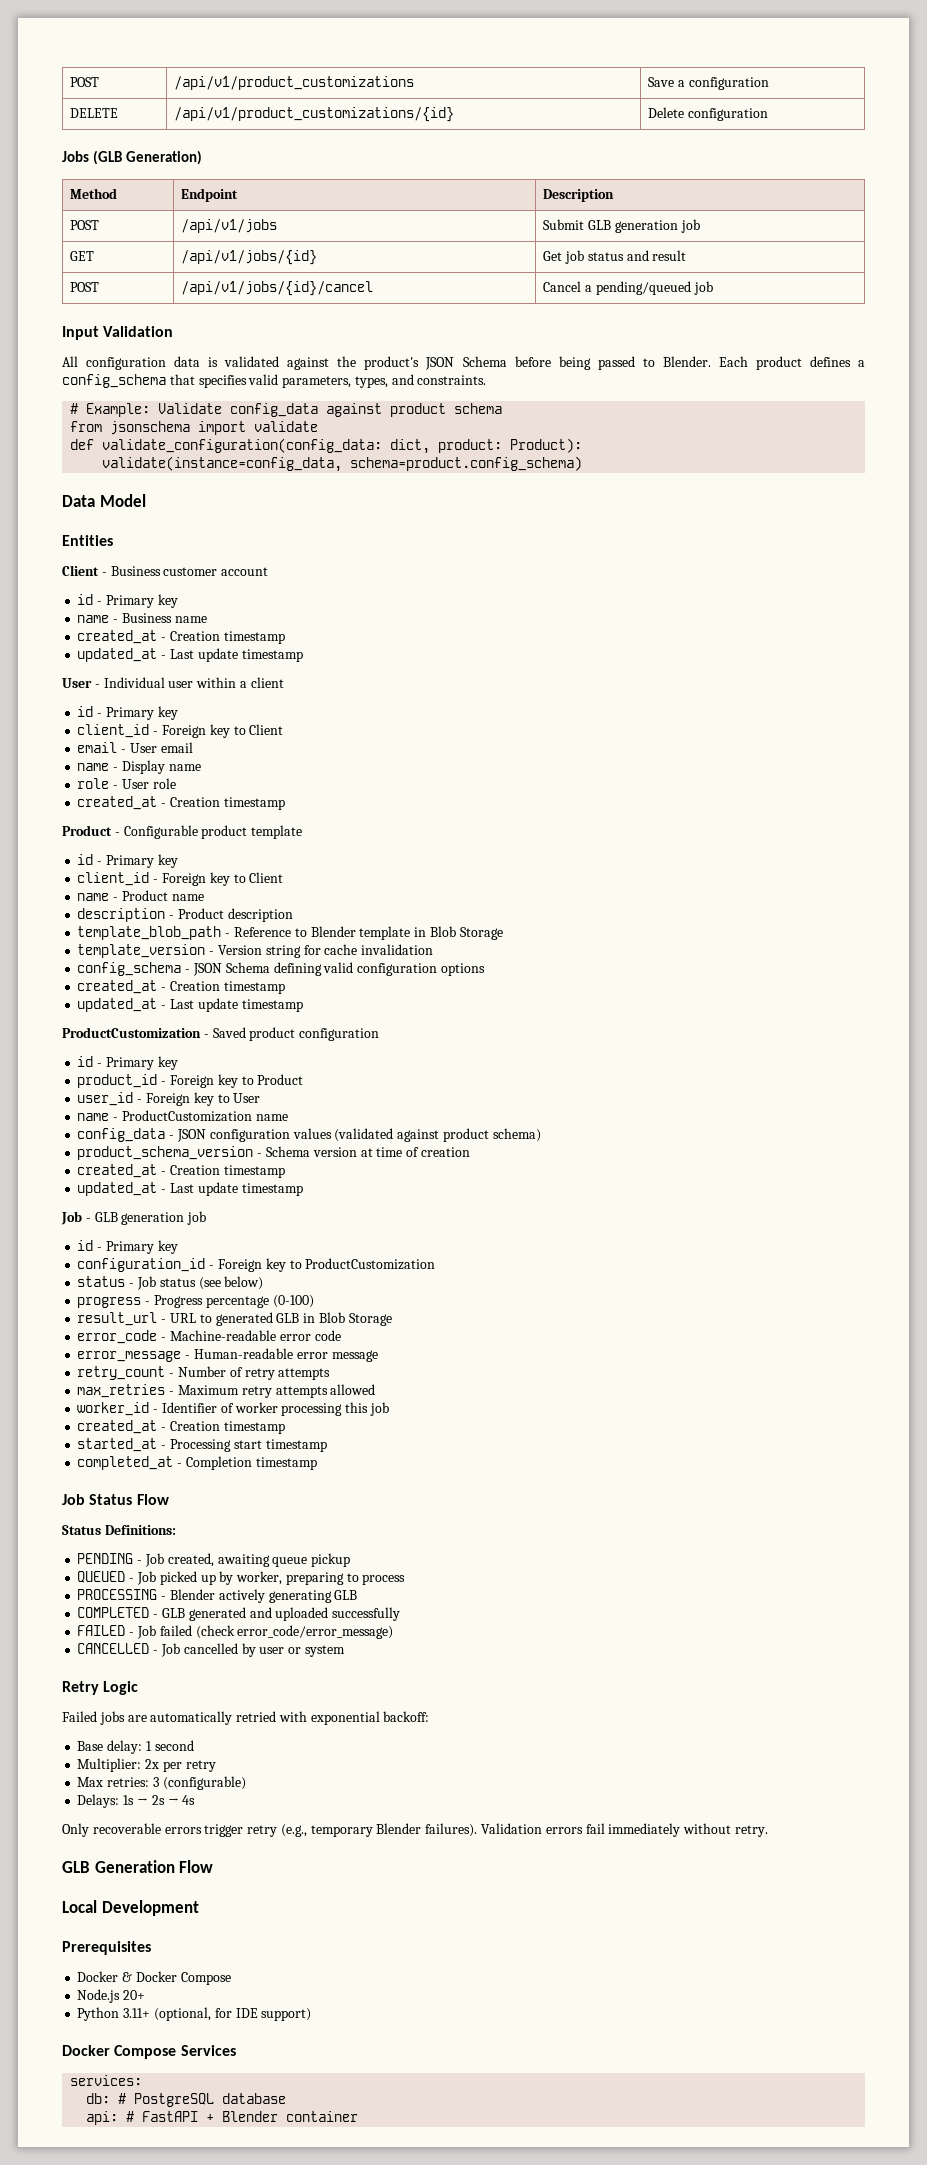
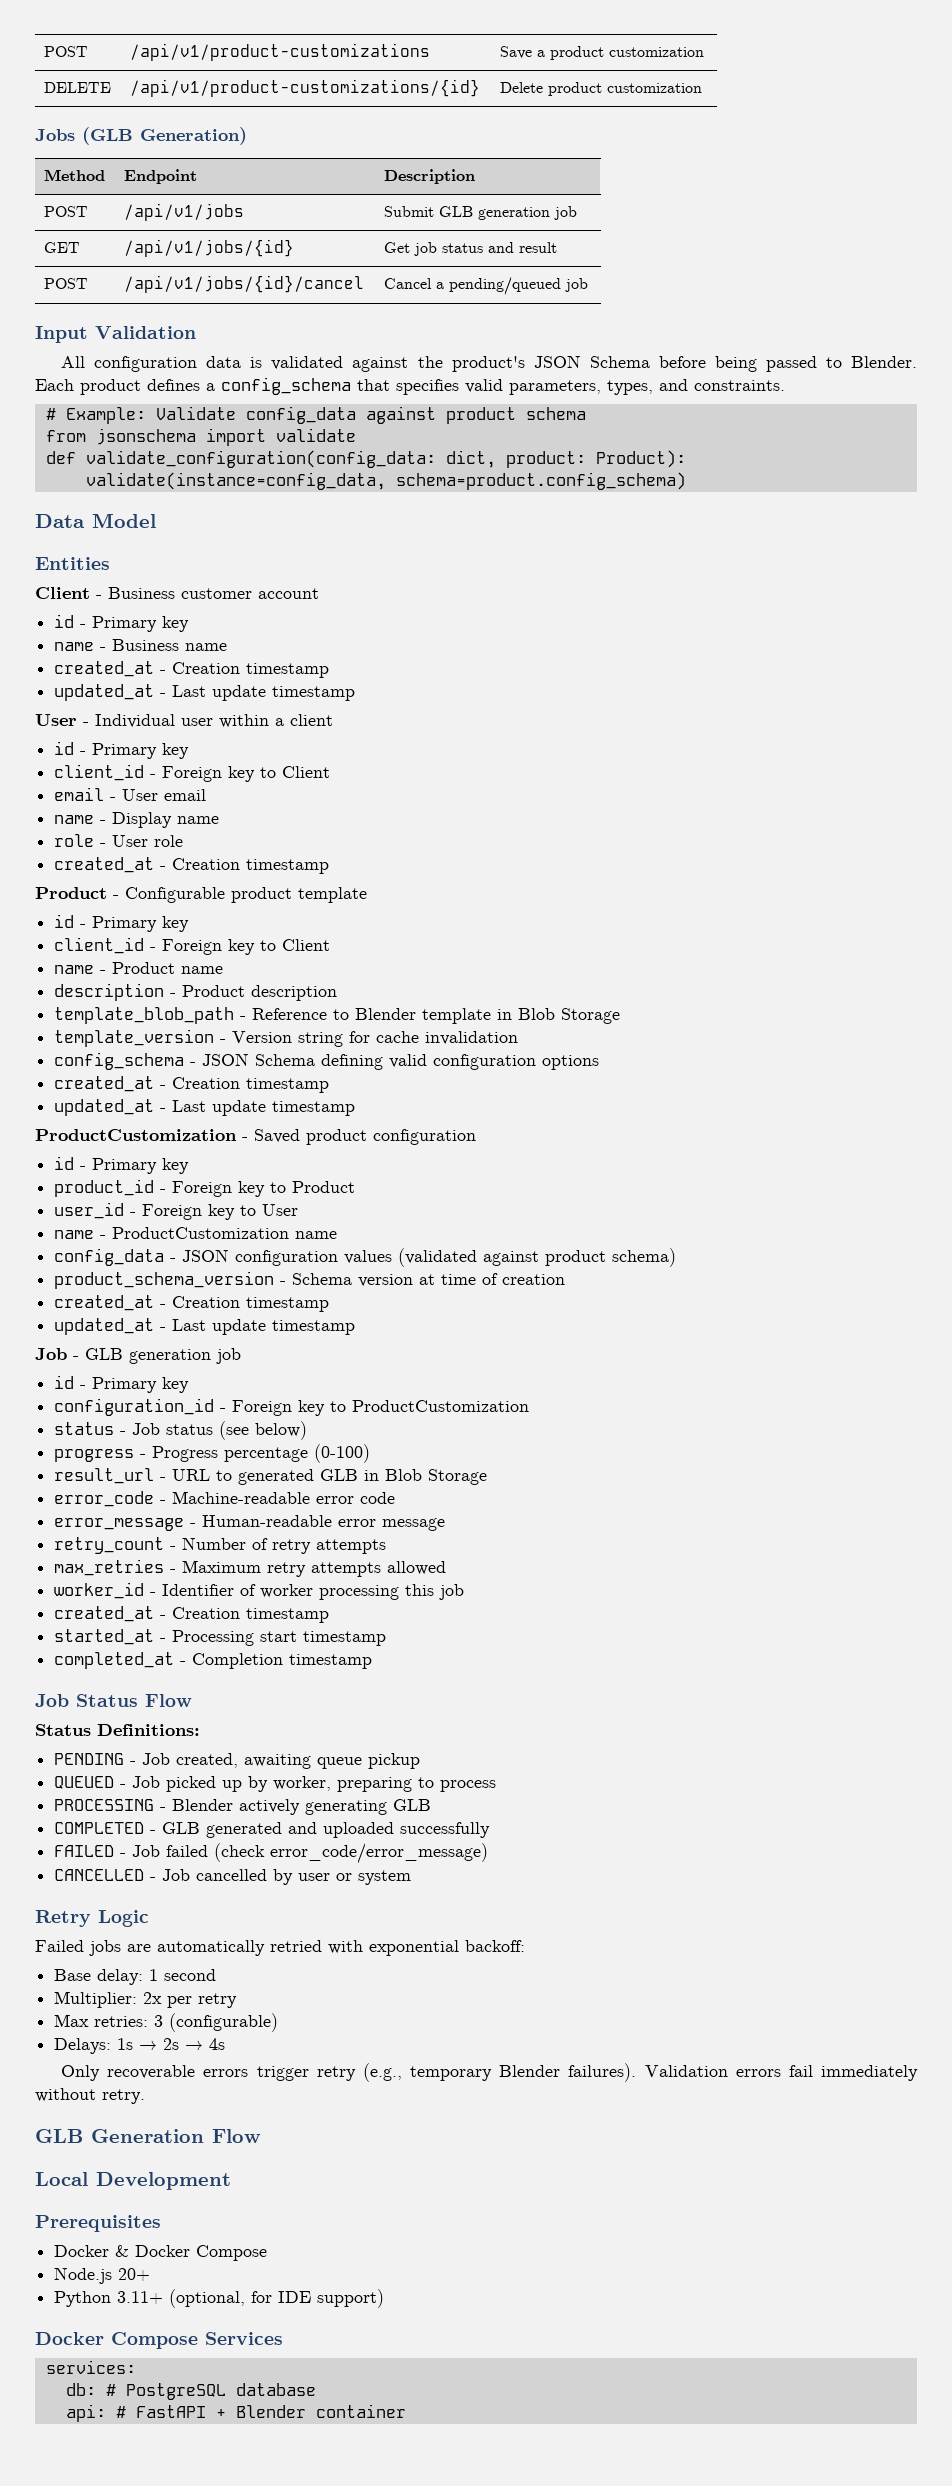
[70,77,100,87] [174,76,415,90] POST | /api/v1/product_customizations -> [44,46,89,57] [130,43,431,61] POST | /api/v1/product-customizations
[688,77,769,90] configuration -> [550,46,705,60] product customization
[174,107,455,122] /api/v1/product_customizations/{id} -> [130,79,481,97] /api/v1/product-customizations/{id}
[687,108,768,121] configuration -> [548,82,703,96] product customization

